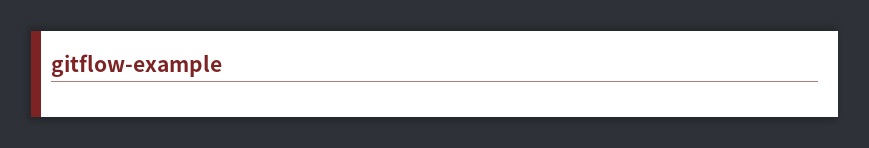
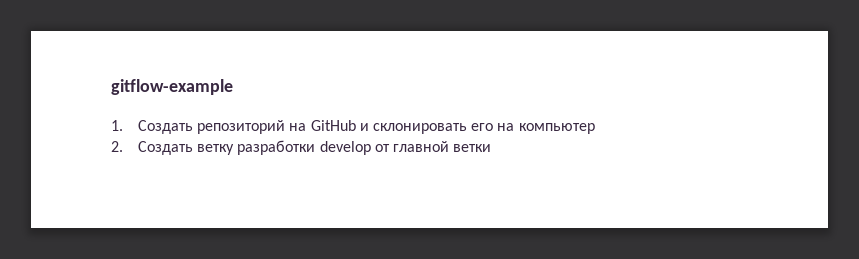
(222, 65) none -> [111,120,595,134] [111,140,492,155] // 1. Создать репозиторий на GitHub и склонировать его на компьютер // 2. Cоздать ветку разработки develop от главной ветки

